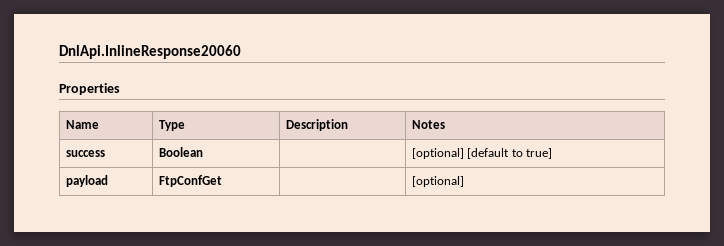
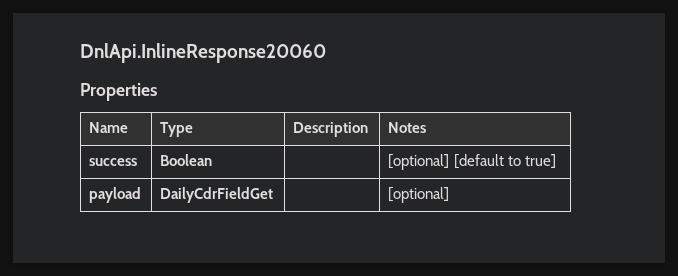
[158,175,222,187] FtpConfGet -> [160,187,274,203] DailyCdrFieldGet

